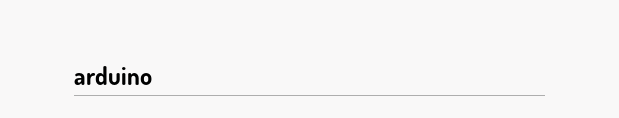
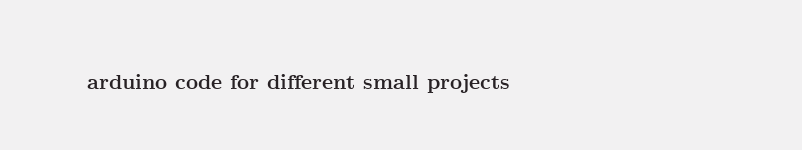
(152, 75) none -> [175,74,510,93] code for different small projects

